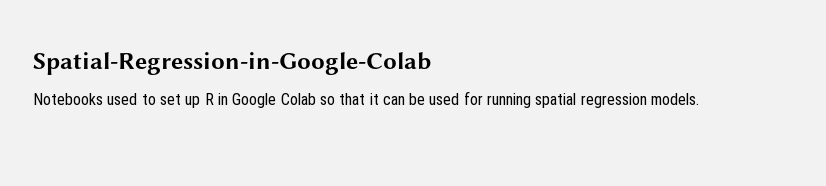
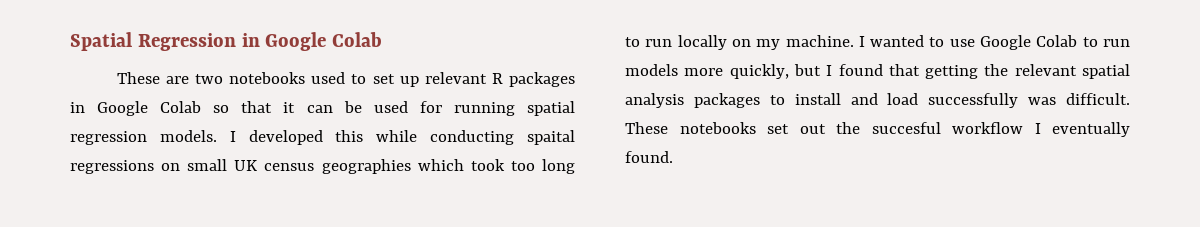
[33,52,431,75] [33,93,103,105] Spatial-Regression-in-Google-Colab // Notebooks -> [70,32,383,51] [116,72,306,84] Spatial Regression in Google Colab // These are two notebooks
[204,93,214,105] R -> [424,72,576,87] relevant R packages
(700, 99) none -> [229,130,576,145] [70,159,575,174] [625,35,1130,50] [625,64,1130,79] [625,93,1130,108] [625,122,1130,137] [625,151,673,163] I developed this while conducting spaital regressions on small UK census geographies which took too long to run locally on my machine. I wanted to use Google Colab to run models more quickly, but I found that getting the relevant spatial analysis packages to install and load successfully was difficult. These notebooks set out the succesful workflow I eventually found.

